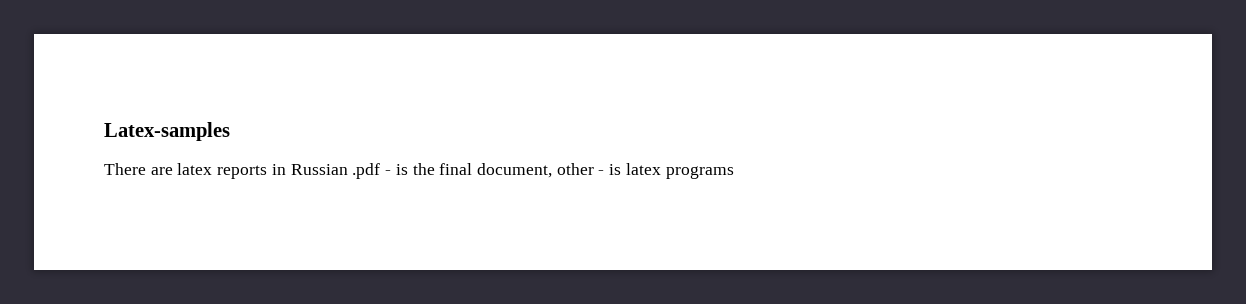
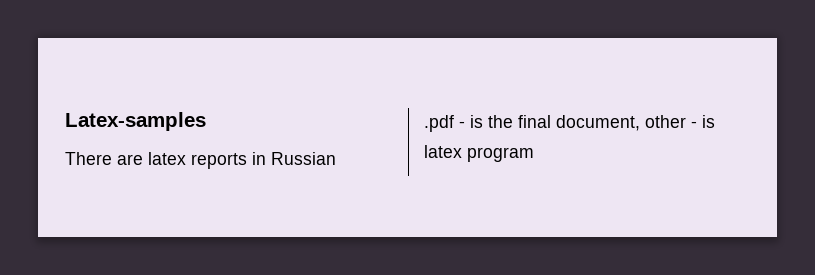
(348, 169) none -> (336, 158) //
[665,166,734,179] programs -> [467,147,534,162] program

